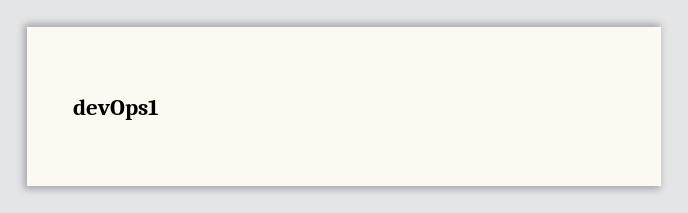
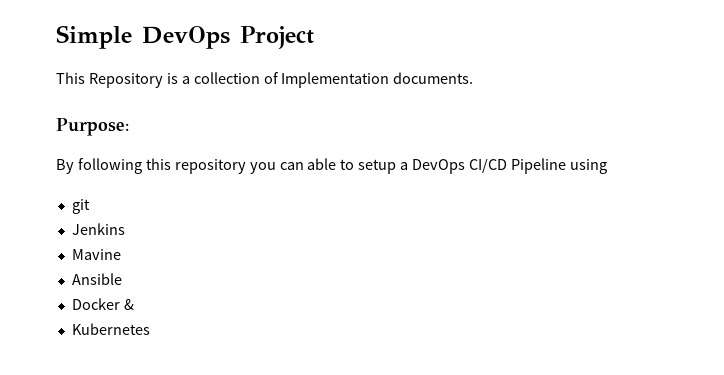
[73,99,159,120] devOps1 -> [56,25,314,49] [56,72,474,88] [56,118,129,136] [56,158,607,174] [71,199,90,214] [71,223,125,235] [71,249,121,260] [71,273,122,285] [71,298,134,310] [71,323,150,335] Simple DevOps Project // This Repository is a collection of Implementation documents. // Purpose: // By following this repository you can able to setup a DevOps CI/CD Pipeline using // git // Jenkins // Mavine // Ansible // Docker & // Kubernetes

